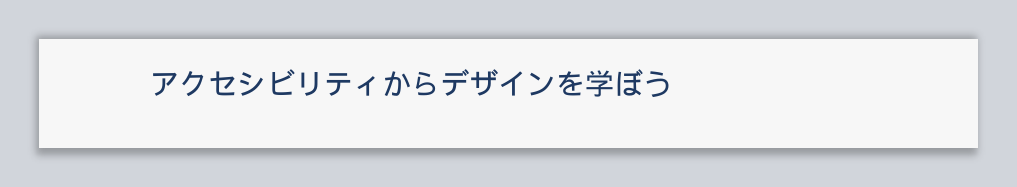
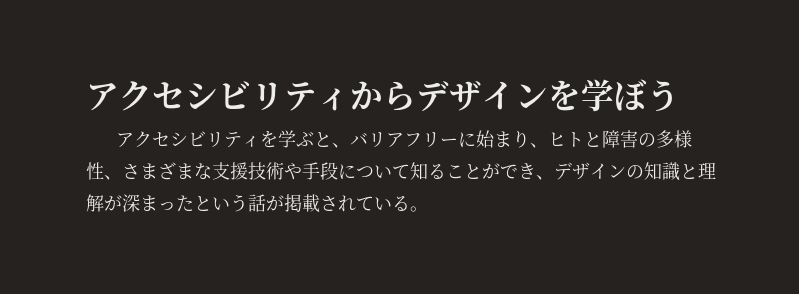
(672, 84) none -> [116,130,693,148] [86,162,716,181] [86,194,428,213] // アクセシビリティを学ぶと、バリアフリーに始まり、ヒトと障害の多様性、さまざまな支援技術や手段について知ることができ、デザインの知識と理解が深まったという話が掲載されている。

